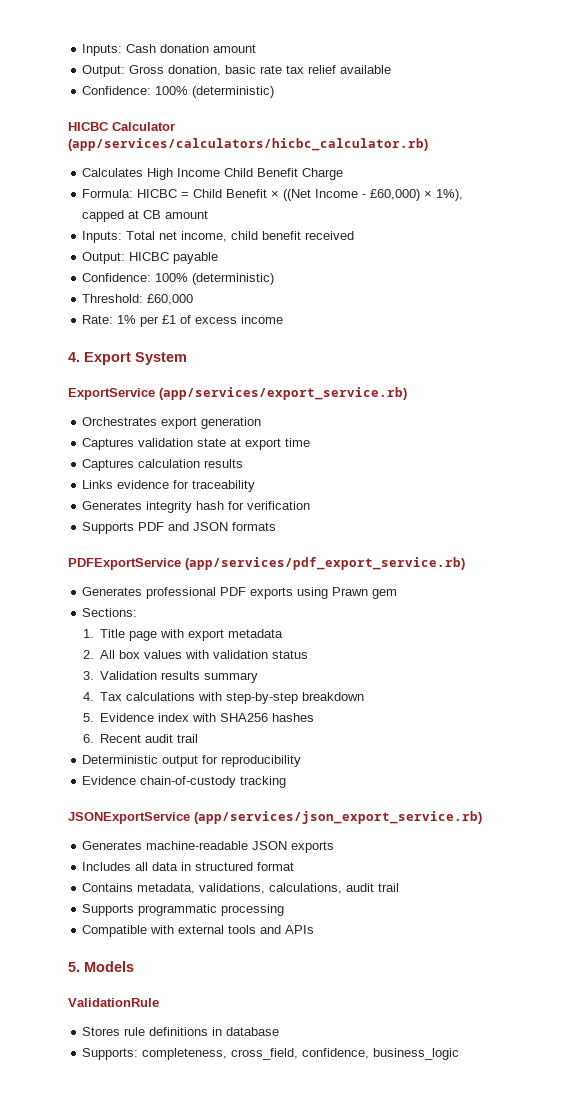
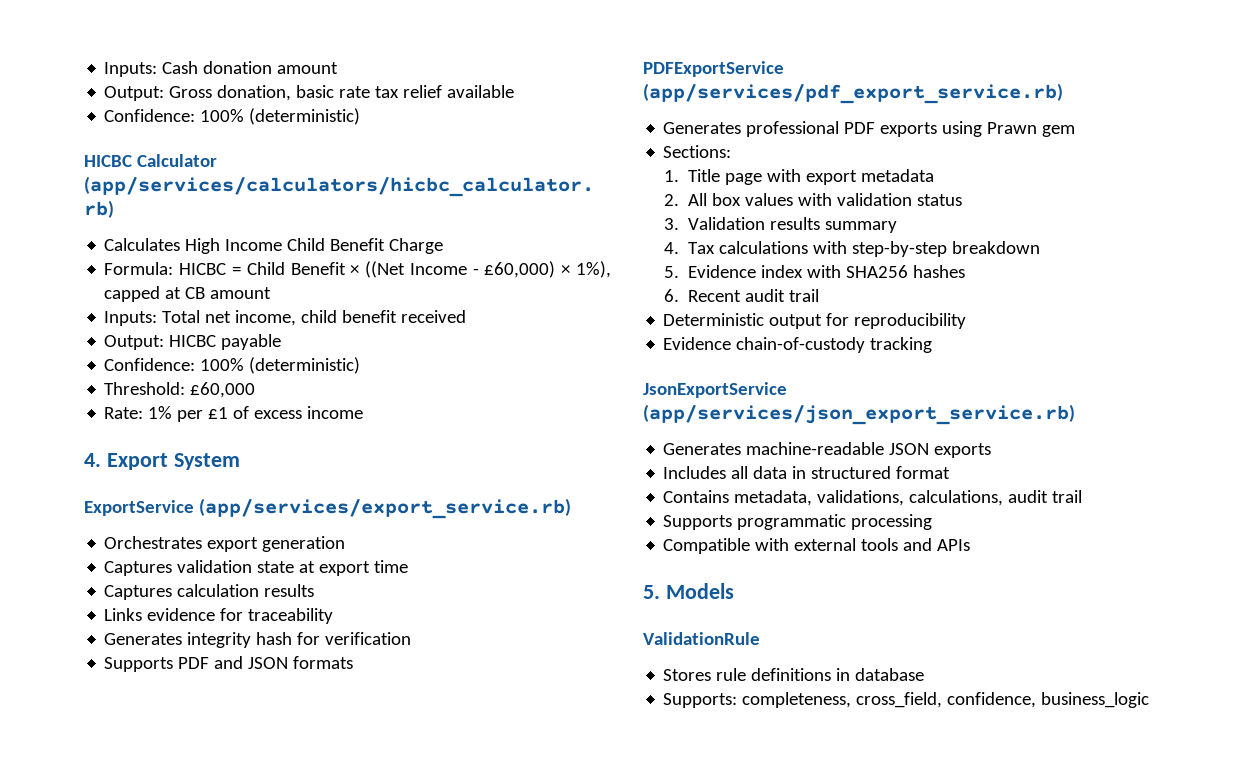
[68,812,190,824] JSONExportService -> [643,382,787,398] JsonExportService

